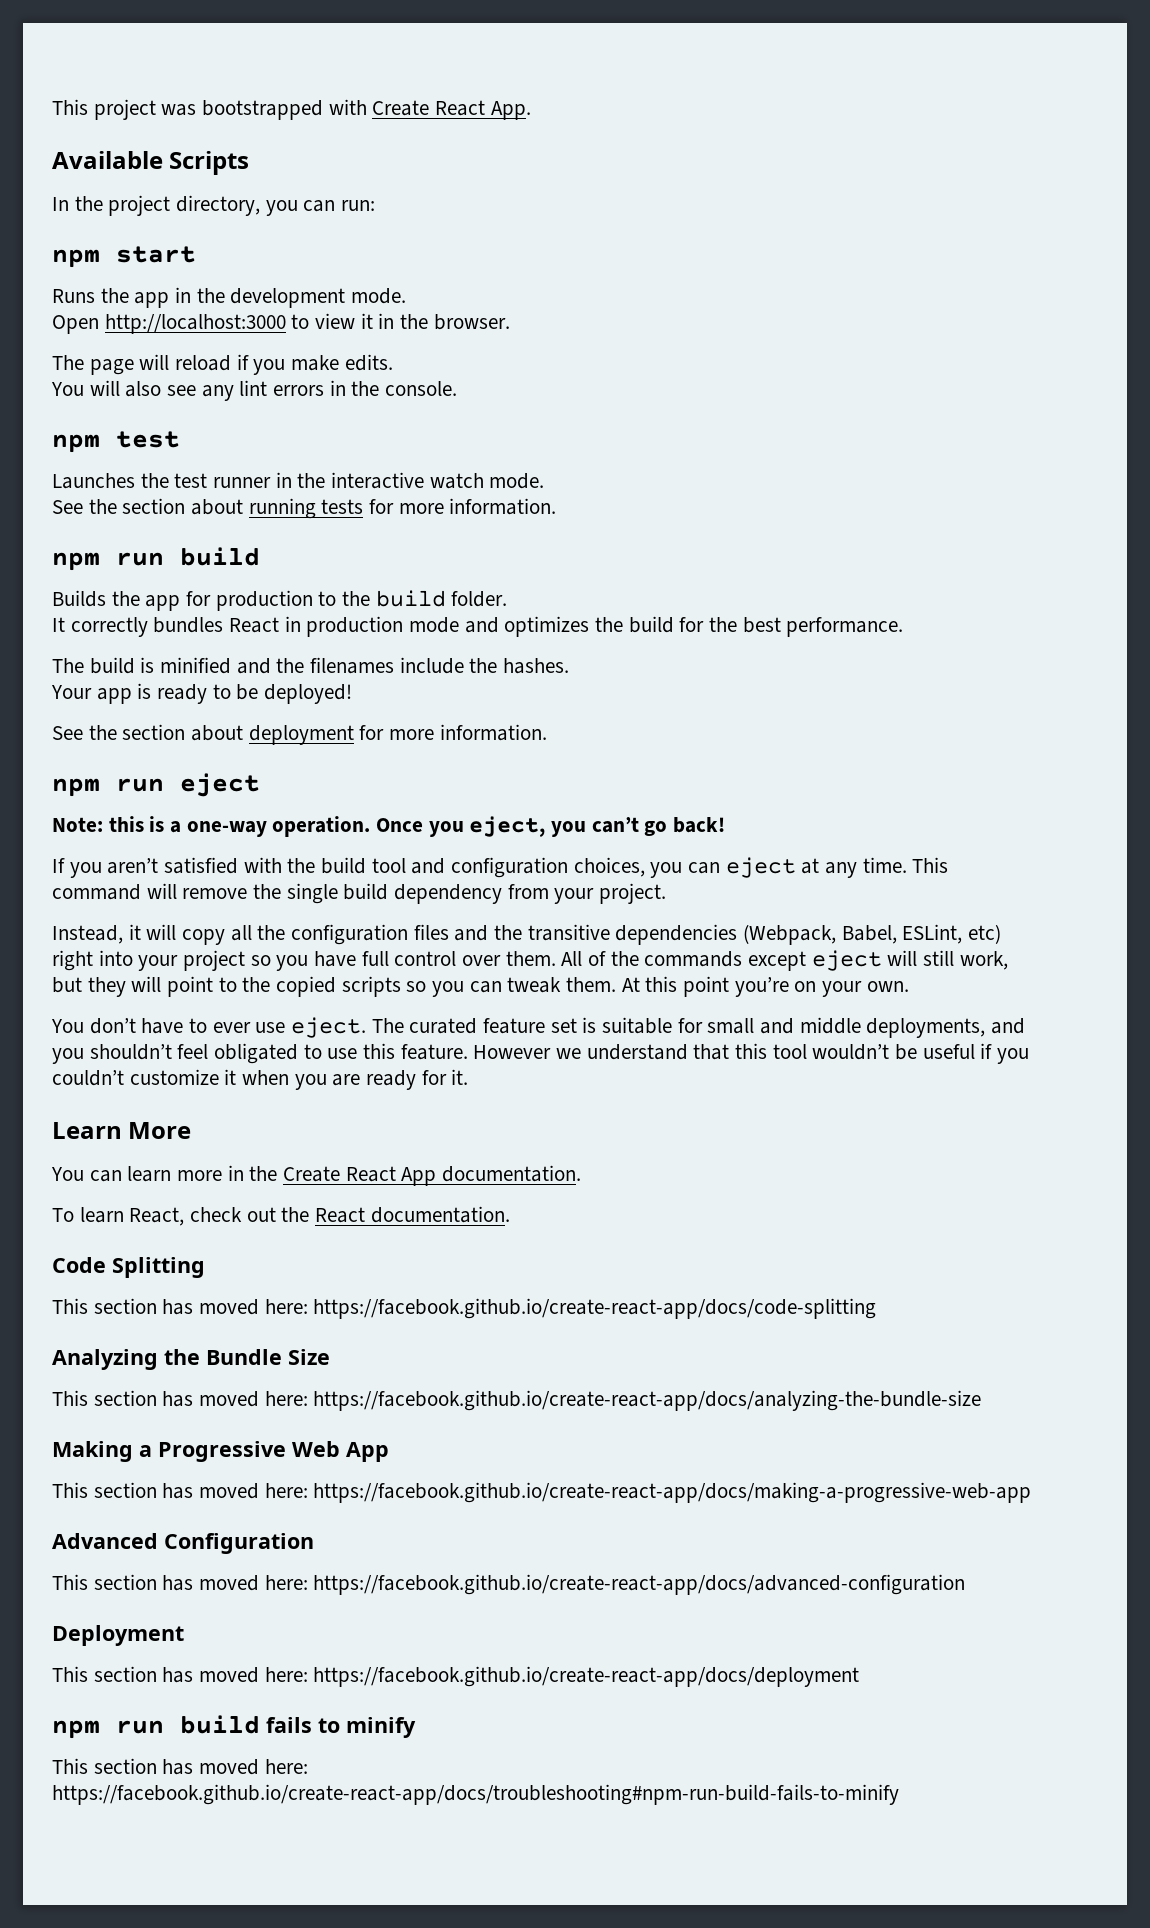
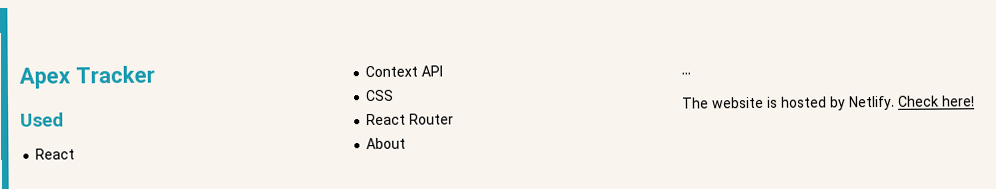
[52,99,531,120] [52,151,250,175] [52,195,376,216] [52,246,196,268] [52,287,407,308] [52,313,510,334] [52,354,393,375] [51,380,458,401] [52,431,180,453] [52,472,545,489] [52,498,557,519] [52,547,260,571] [52,590,508,611] [52,616,904,637] [52,657,570,674] [51,683,353,704] [52,724,547,745] [52,773,260,797] [52,816,726,837] [52,857,949,878] [52,883,667,904] [52,924,1002,945] [52,950,1008,971] [52,976,909,997] [51,1017,1026,1038] [52,1043,1030,1064] [52,1069,469,1090] [52,1122,192,1139] [51,1165,582,1186] [52,1206,510,1226] [52,1257,205,1278] [52,1298,877,1319] [52,1349,330,1370] [52,1390,982,1411] [52,1441,389,1462] [52,1482,1032,1503] [52,1533,314,1554] [52,1574,966,1595] [52,1625,184,1646] [52,1666,860,1687] [52,1715,416,1739] [52,1758,308,1775] [52,1784,899,1805] This project was bootstrapped with Create React App. // Available Scripts // In the project directory, you can run: // npm start // Runs the app in the development mode. // Open http://localhost:3000 to view it in the browser. // The page will reload if you make edits. // You will also see any lint errors in the console. // npm test // Launches the test runner in the interactive watch mode. // See the section about running tests for more information. // npm run build // Builds the app for production to the build folder. // It correctly bundles React in production mode and optimizes the build for the best performance. // The build is minified and the filenames include the hashes. // Your app is ready to be deployed! // See the section about deployment for more information. // npm run eject // Note: this is a one-way operation. Once you eject, you can’t go back! // If you aren’t satisfied with the build tool and configuration choices, you can eject at any time. This command will remove the single build dependency from your project. // Instead, it will copy all the configuration files and the transitive dependencies (Webpack, Babel, ESLint, etc) right into your project so you have full control over them. All of the commands except eject will still work, but they will point to the copied scripts so you can tweak them. At this point you’re on your own. // You don’t have to ever use eject. The curated feature set is suitable for small and middle deployments, and you shouldn’t feel obligated to use this feature. However we understand that this tool wouldn’t be useful if you couldn’t customize it when you are ready for it. // Learn More // You can learn more in the Create React App documentation. // To learn React, check out the React documentation. // Code Splitting // This section has moved here: https://facebook.github.io/create-react-app/docs/code-splitting // Analyzing the Bundle Size // This section has moved here: https://facebook.github.io/create-react-app/docs/analyzing-the-bundle-size // Making a Progressive Web App // This section has moved here: https://facebook.github.io/create-react-app/docs/making-a-progressive-web-app // Advanced Configuration // This section has moved here: https://facebook.github.io/create-react-app/docs/advanced-configuration // Deployment // This section has moved here: https://facebook.github.io/create-react-app/docs/deployment // npm run build fails to minify // This section has moved here: https://facebook.github.io/create-react-app/docs/troubleshooting#npm-run-build-fails-to-minify -> [19,65,155,89] [20,112,64,127] [35,148,76,160] [365,65,444,78] [365,89,395,102] [366,113,455,126] [366,137,407,150] [681,72,691,75] [682,95,975,111] Apex Tracker // Used // React // Context API // CSS // React Router // About // ... // The website is hosted by Netlify. Check here!

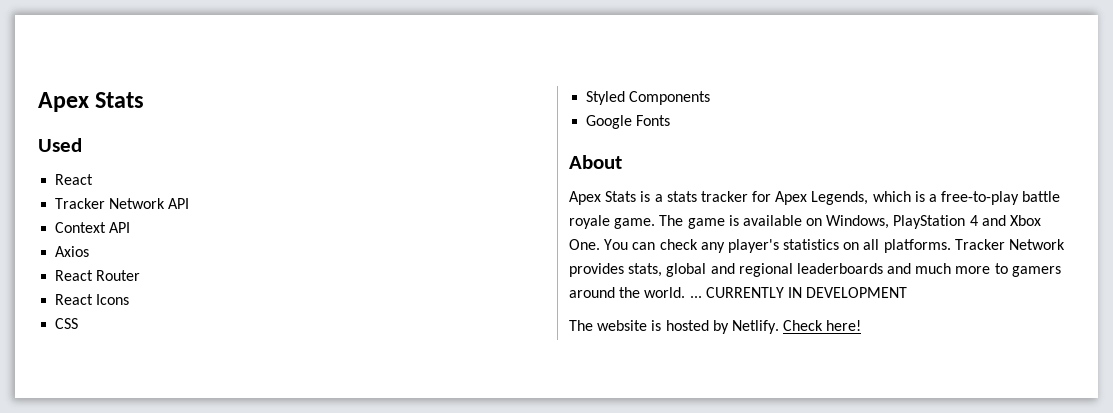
[19,65,155,89] Apex Tracker -> [38,92,145,112] Apex Stats
(76, 154) none -> [55,198,190,209] // Tracker Network API
[365,89,395,102] CSS -> [55,246,90,257] Axios
[366,137,407,150] [681,72,691,75] About // ... -> [55,294,130,305] [55,318,79,329] [586,91,711,105] [586,115,671,129] [569,155,622,169] [569,191,1061,205] [569,215,1042,229] [569,239,1066,253] [569,263,1061,277] [569,287,908,298] React Icons // CSS // Styled Components // Google Fonts // About // Apex Stats is a stats tracker for Apex Legends, which is a free-to-play battle royale game. The game is available on Windows, PlayStation 4 and Xbox One. You can check any player's statistics on all platforms. Tracker Network provides stats, global and regional leaderboards and much more to gamers around the world. ... CURRENTLY IN DEVELOPMENT

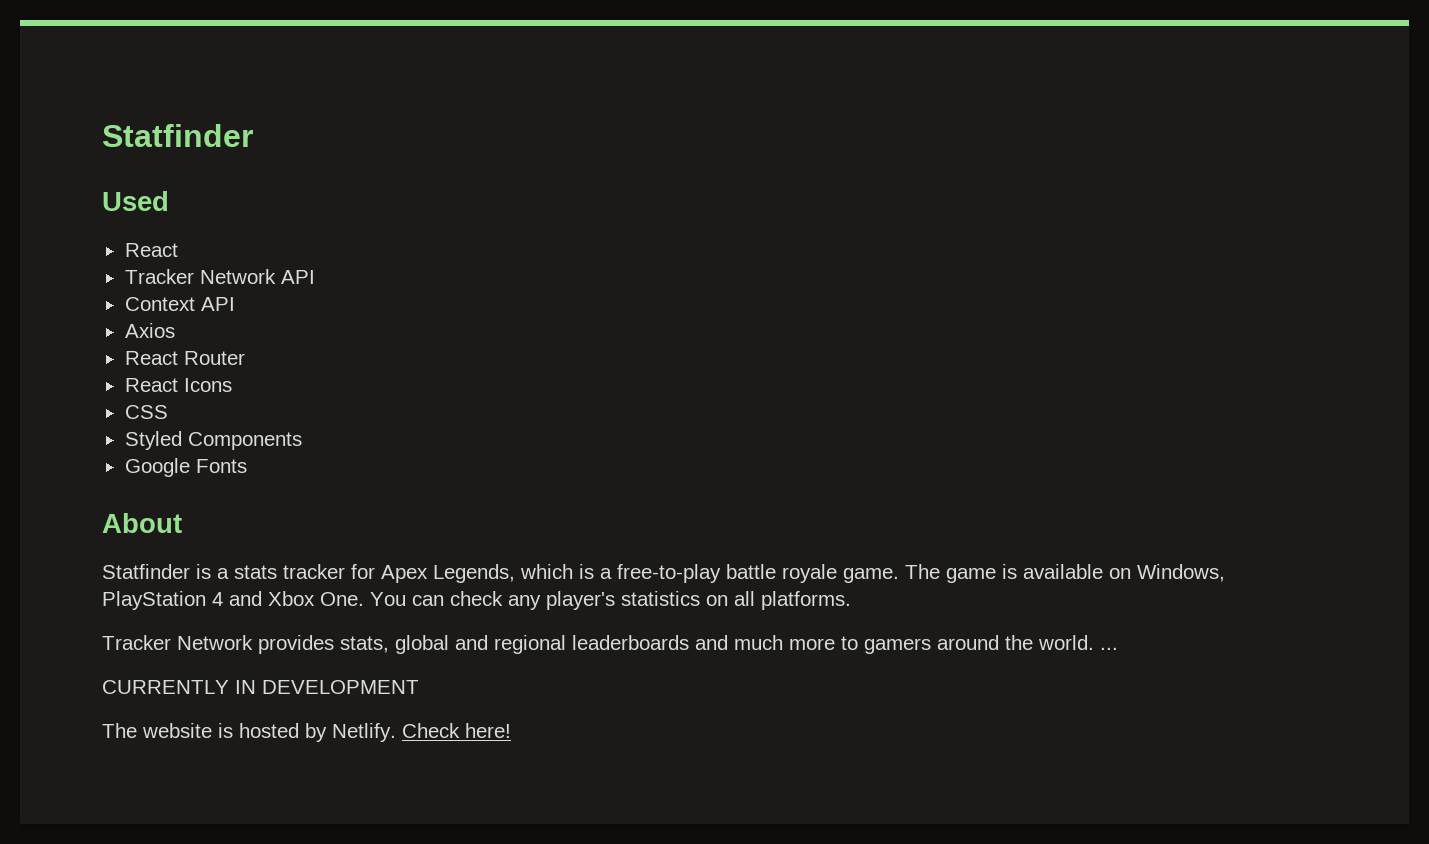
[38,92,145,112] Apex Stats -> [102,124,253,147] Statfinder
[569,191,637,205] Apex Stats -> [102,564,190,579] Statfinder
(951, 246) none -> (851, 600) //
(702, 297) none -> (1118, 648) //

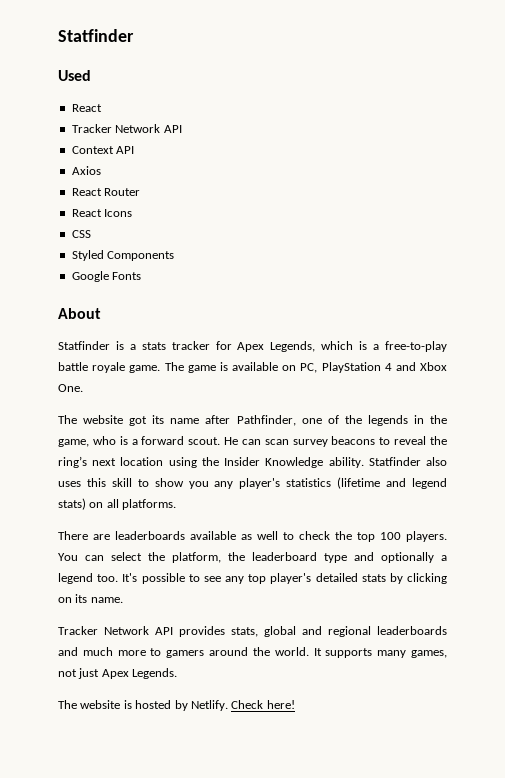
[1137,564,1225,582] Windows, -> [300,363,318,373] PC,
[370,591,851,610] [102,635,253,650] You can check any player's statistics on all platforms. // Tracker Network -> [58,415,447,426] [58,436,448,447] [58,456,448,468] [58,477,448,489] [58,498,177,510] [58,531,447,542] [58,552,447,563] [58,573,447,584] [58,594,123,603] [58,626,173,635] // The website got its name after Pathfinder, one of the legends in the game, who is a forward scout. He can scan survey beacons to reveal the ring’s next location using the Insider Knowledge ability. Statfinder also uses this skill to show you any player's statistics (lifetime and legend stats) on all platforms. // There are leaderboards available as well to check the top 100 players. You can select the platform, the leaderboard type and optionally a legend too. It's possible to see any top player's detailed stats by clicking on its name. // Tracker Network API
[1100,647,1118,650] [102,680,419,694] ... // CURRENTLY IN DEVELOPMENT -> [313,648,447,658] [58,668,178,679] It supports many games, not just Apex Legends.

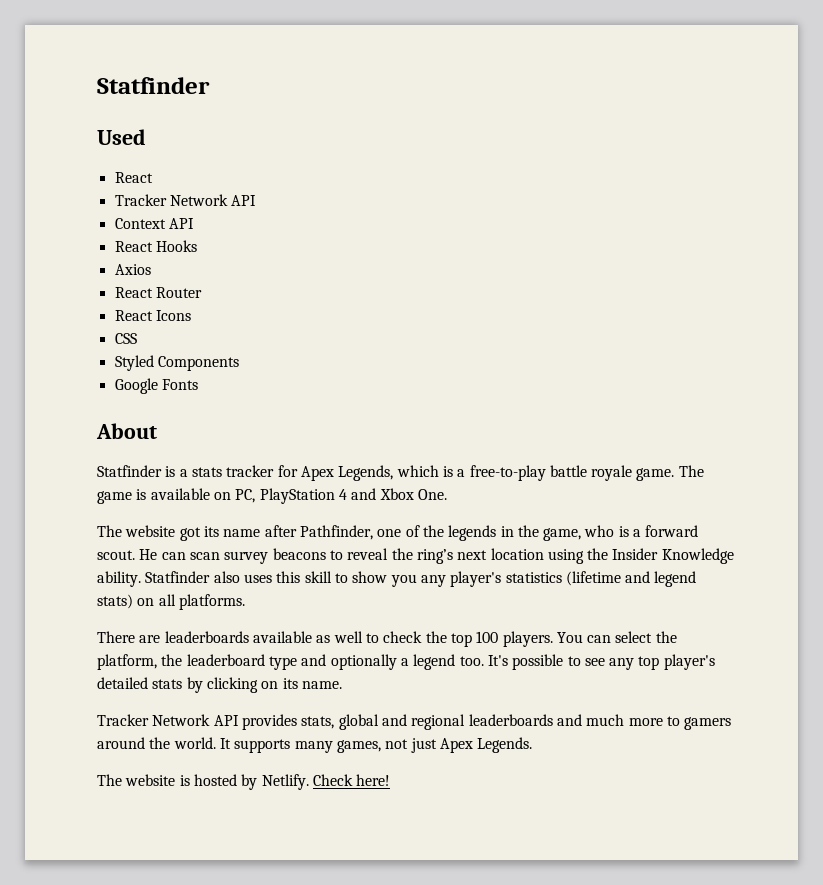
(135, 150) none -> [114,240,197,252] // React Hooks

